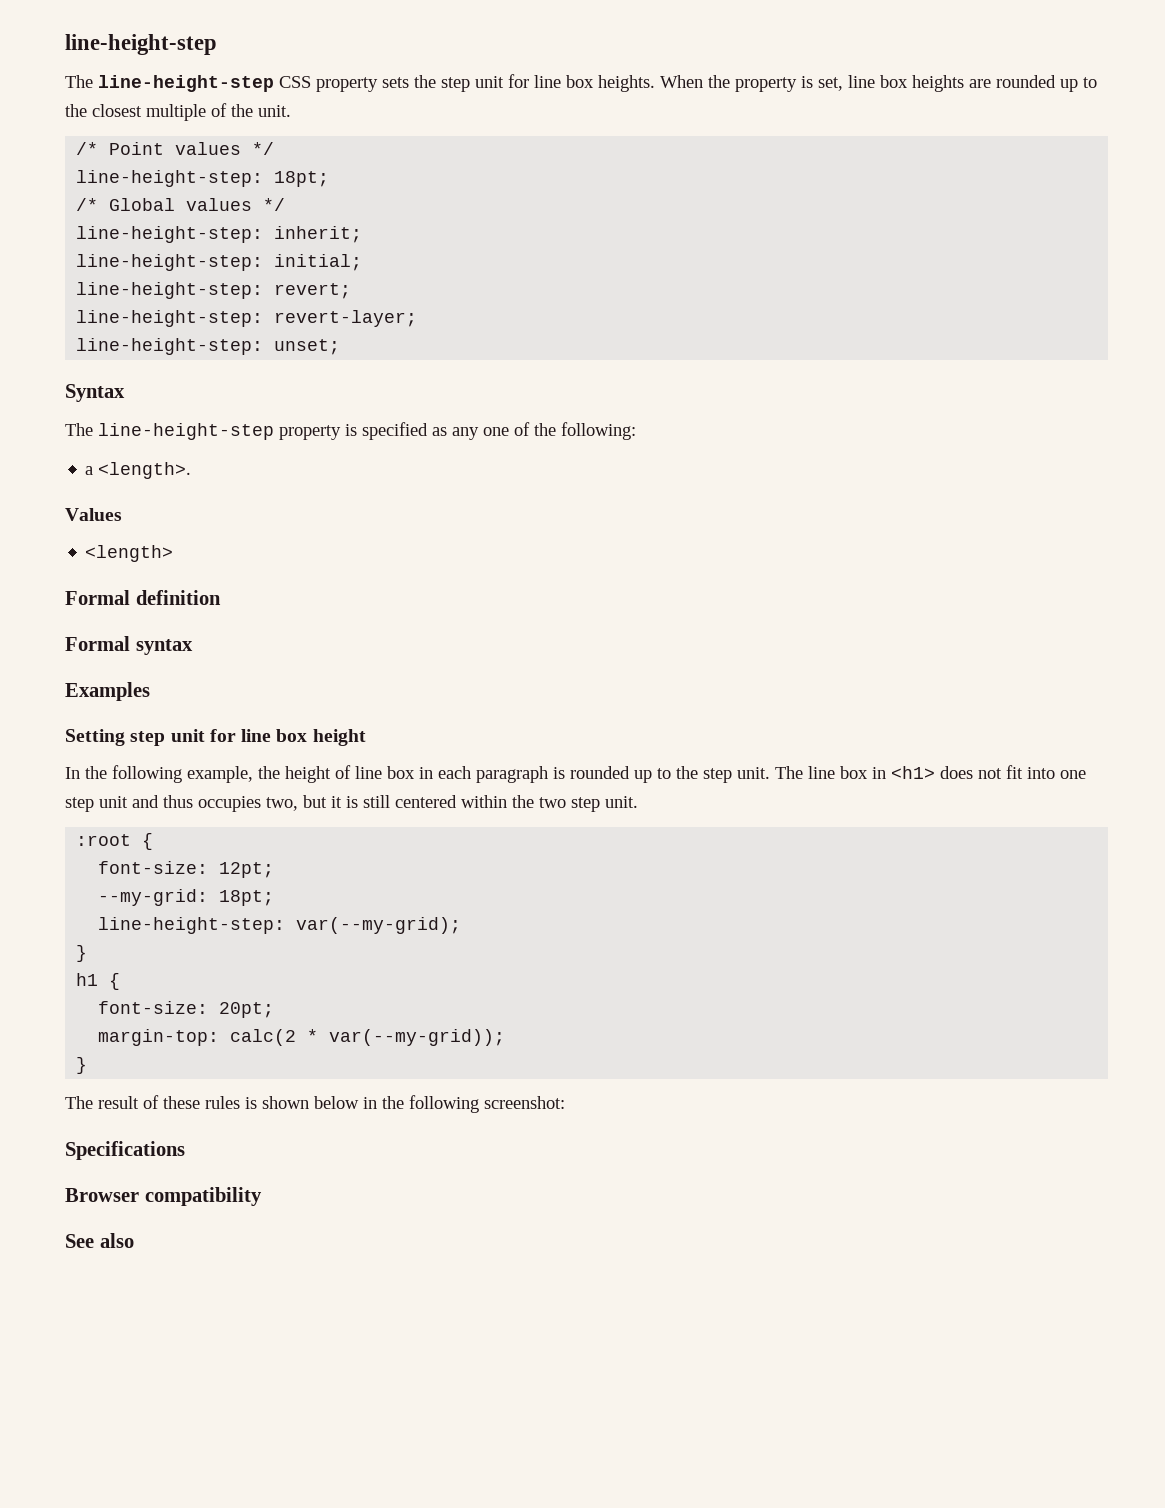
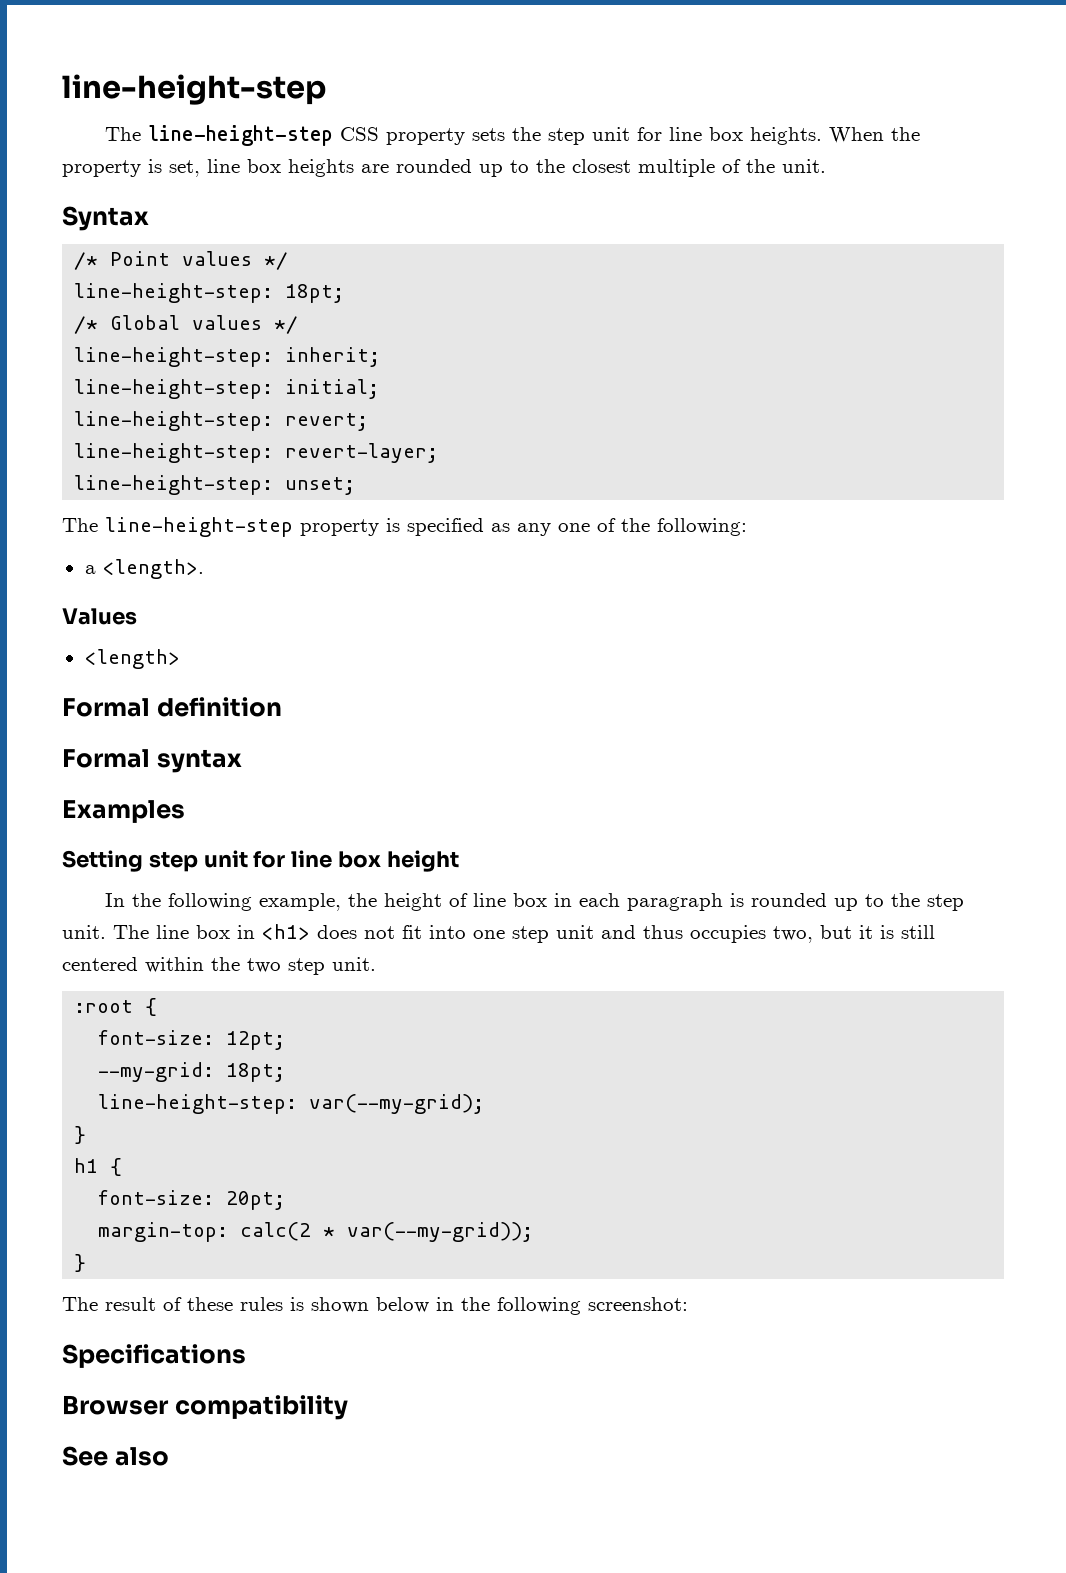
(291, 111) none -> [62,206,149,231] // Syntax
[65,384,125,402] // Syntax -> (356, 486) none

